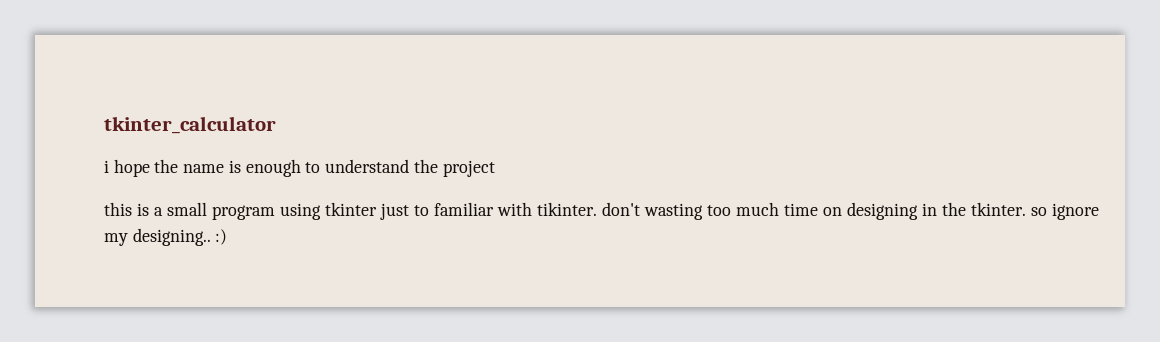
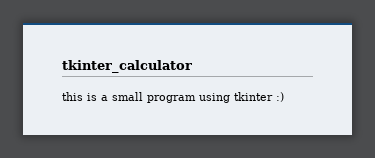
[104,159,495,177] // i hope the name is enough to understand the project -> (192, 66) none
[380,202,1099,220] [104,228,211,246] just to familiar with tikinter. don't wasting too much time on designing in the tkinter. so ignore my designing.. -> (273, 96) none

